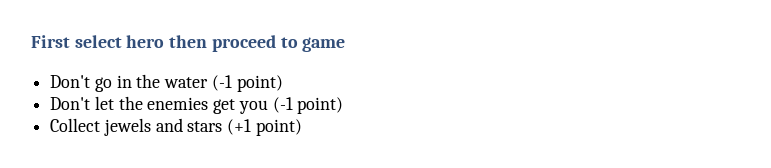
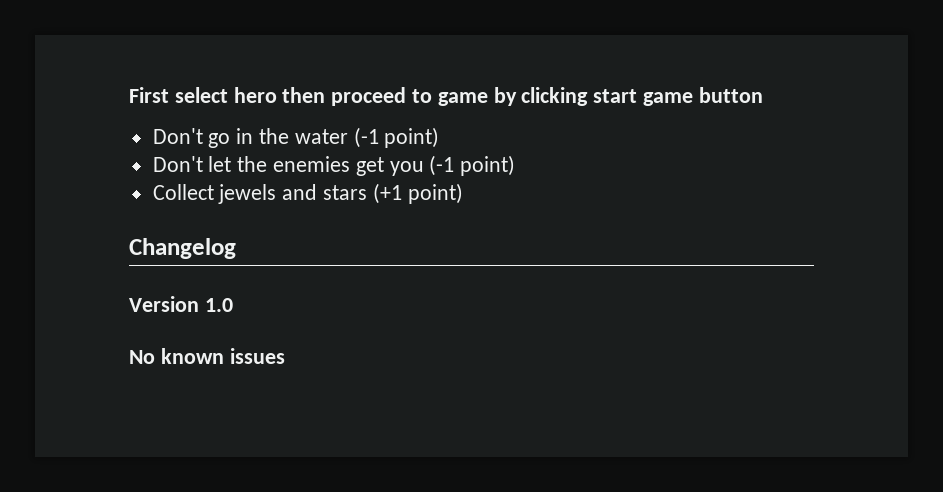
(346, 44) none -> [493,87,763,106] by clicking start game button
(302, 127) none -> [129,238,236,259] [129,296,233,312] [129,348,285,364] // Changelog // Version 1.0 // No known issues

